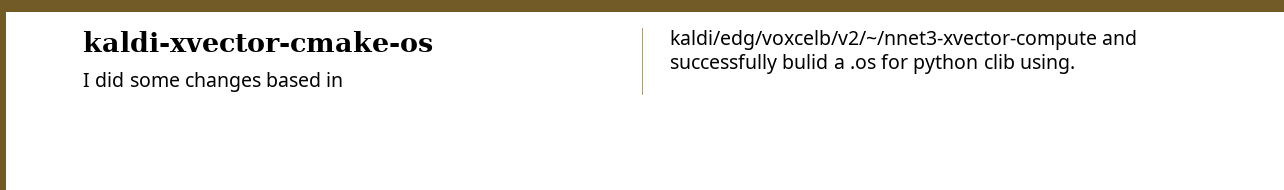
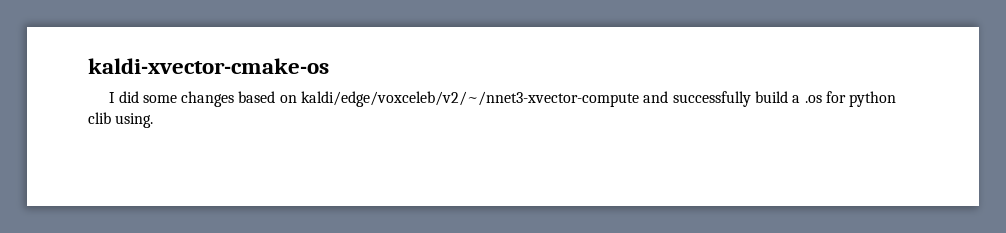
[326,72,344,87] [670,30,1097,50] in kaldi/edg/voxcelb/v2/~/nnet3-xvector-compute -> [279,91,640,107] on kaldi/edge/voxceleb/v2/~/nnet3-xvector-compute
[782,54,829,69] bulid -> [755,91,789,103] build

